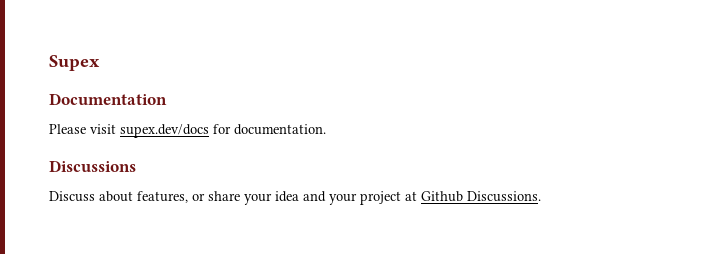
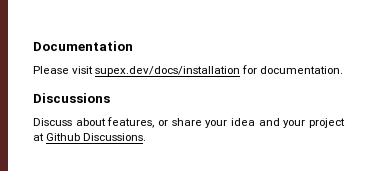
[49,55,100,71] Supex // -> (33, 46) none
[120,124,209,138] supex.dev/docs -> [95,66,241,76] supex.dev/docs/installation

